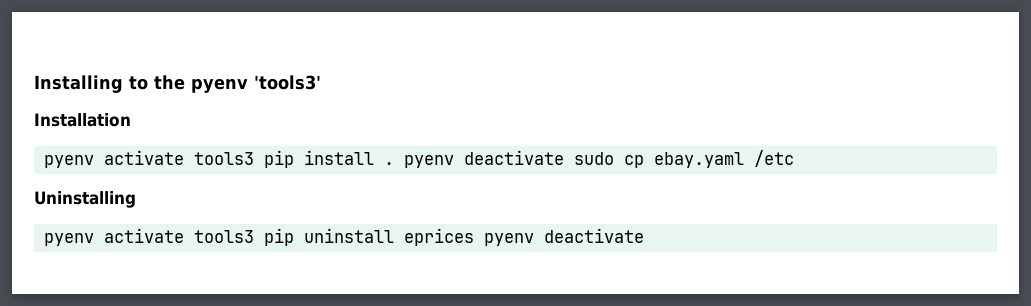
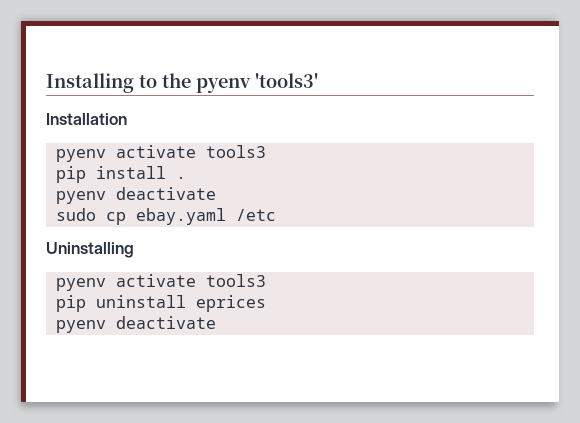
(254, 158) none -> (266, 151) //
[403,150,564,168] pyenv deactivate -> [55,187,216,204] // pyenv deactivate //
(254, 236) none -> (266, 280) //
(474, 237) none -> (266, 303) //

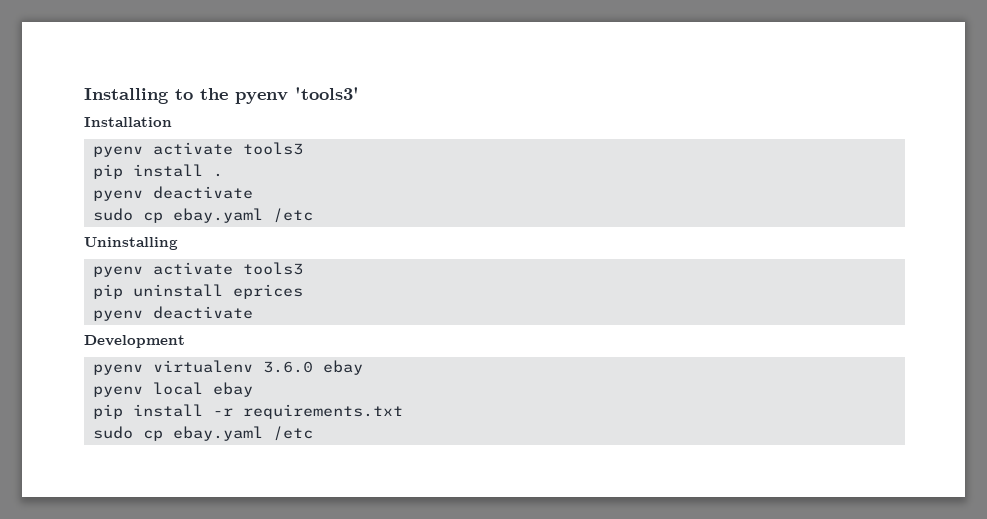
(216, 322) none -> [84,335,185,348] [92,360,363,375] [92,382,253,397] [92,404,403,419] [92,426,313,441] // Development // pyenv virtualenv 3.6.0 ebay // pyenv local ebay // pip install -r requirements.txt // sudo cp ebay.yaml /etc

